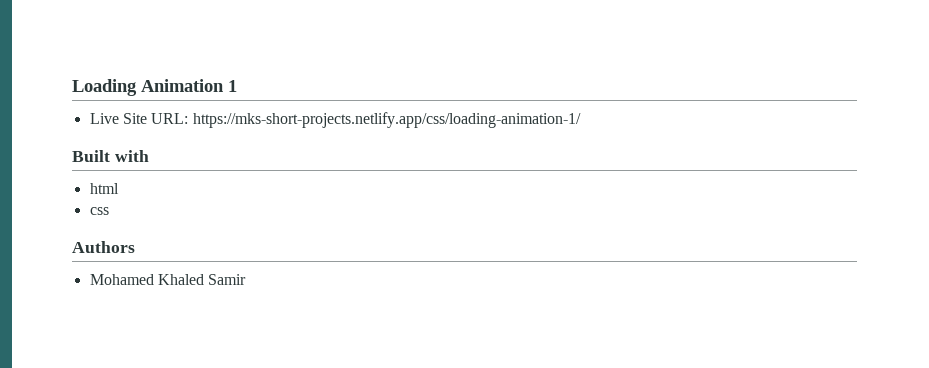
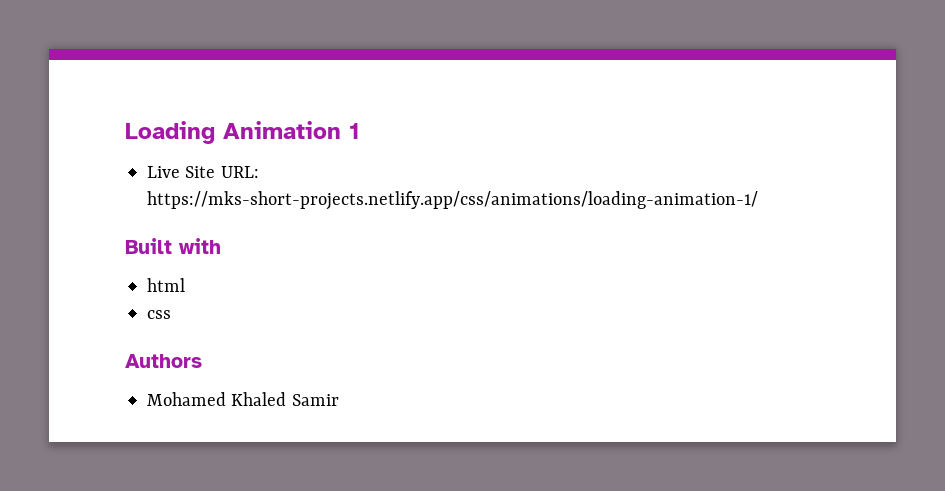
[192,112,581,128] https://mks-short-projects.netlify.app/css/loading-animation-1/ -> [147,191,758,210] https://mks-short-projects.netlify.app/css/animations/loading-animation-1/

